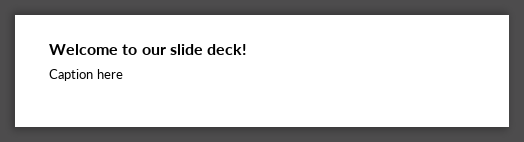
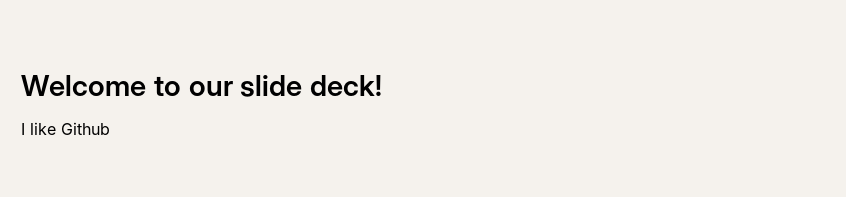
[49,69,123,81] Caption here -> [21,122,110,135] I like Github

